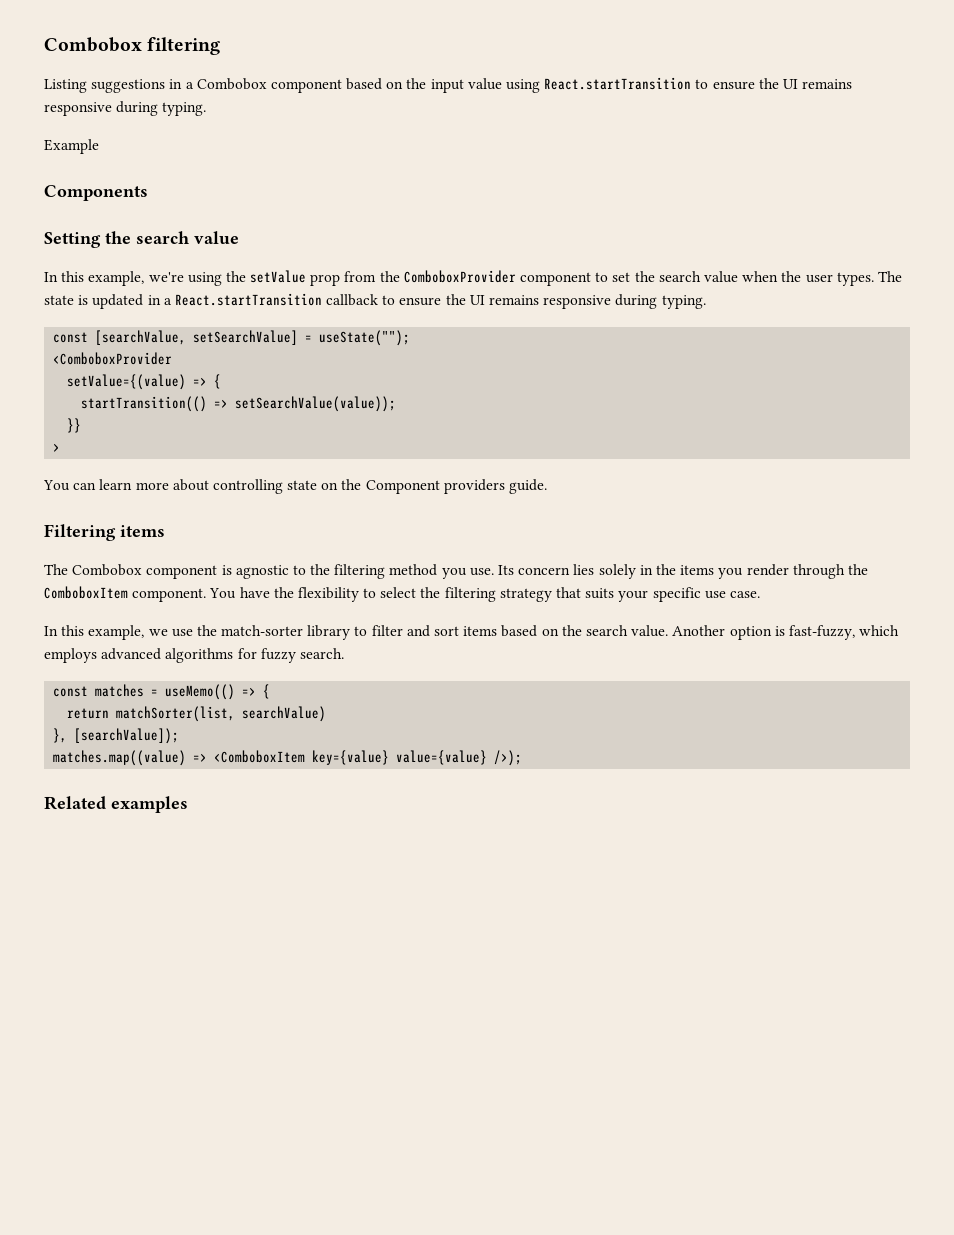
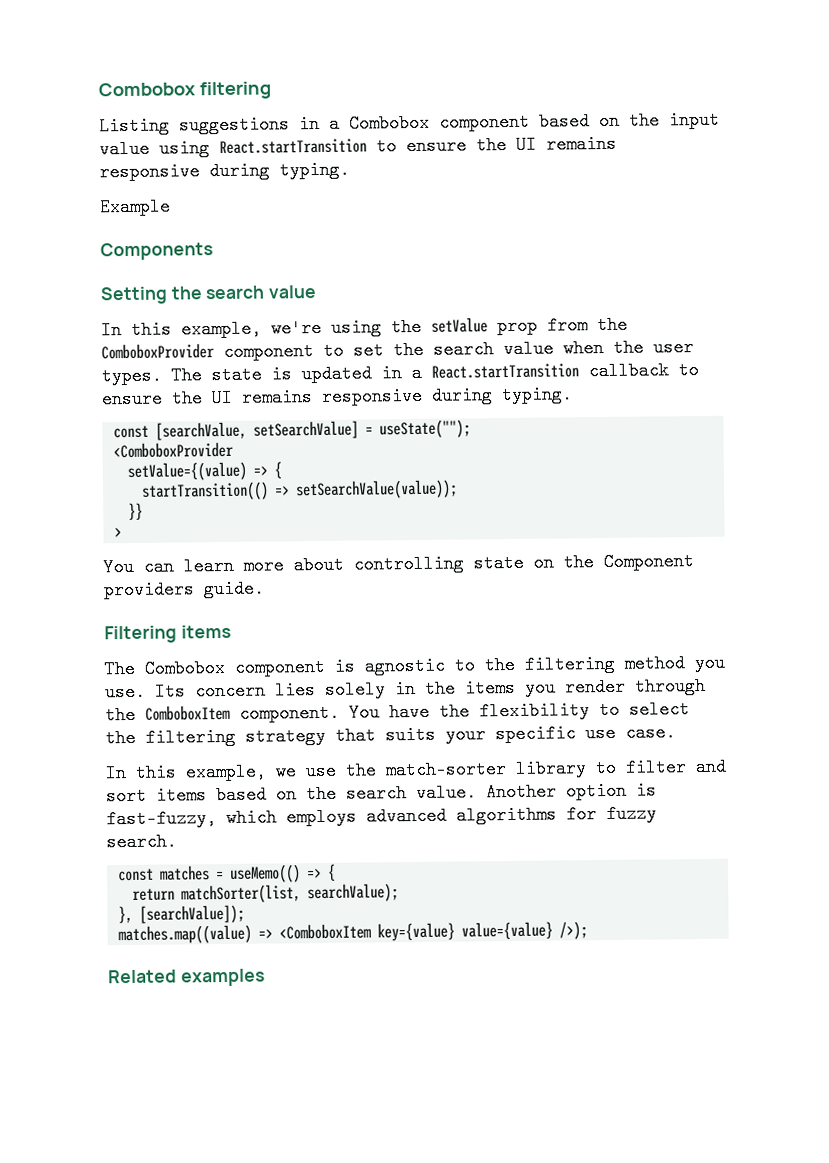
[242,706,327,722] searchValue) -> [307,883,400,903] searchValue);

